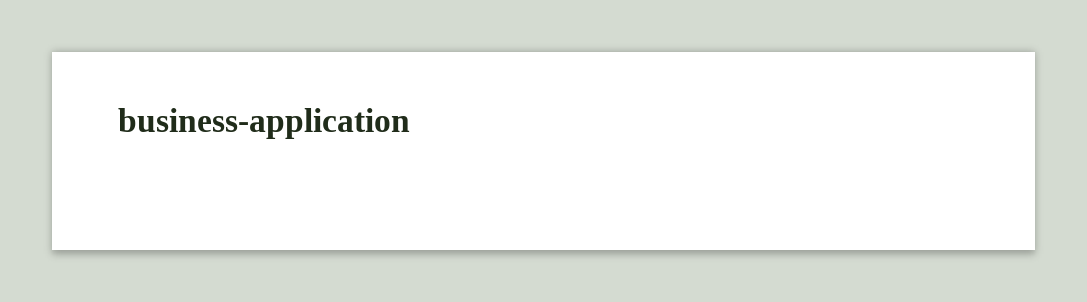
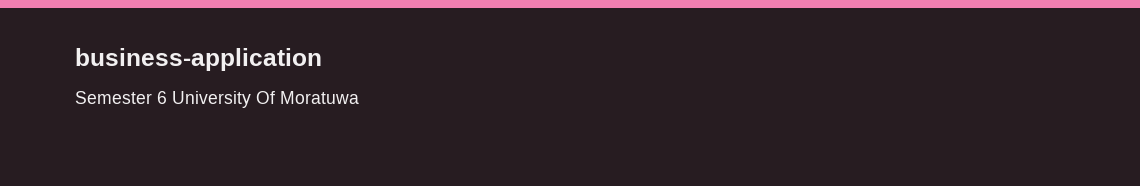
(410, 123) none -> [75,91,359,108] // Semester 6 University Of Moratuwa

